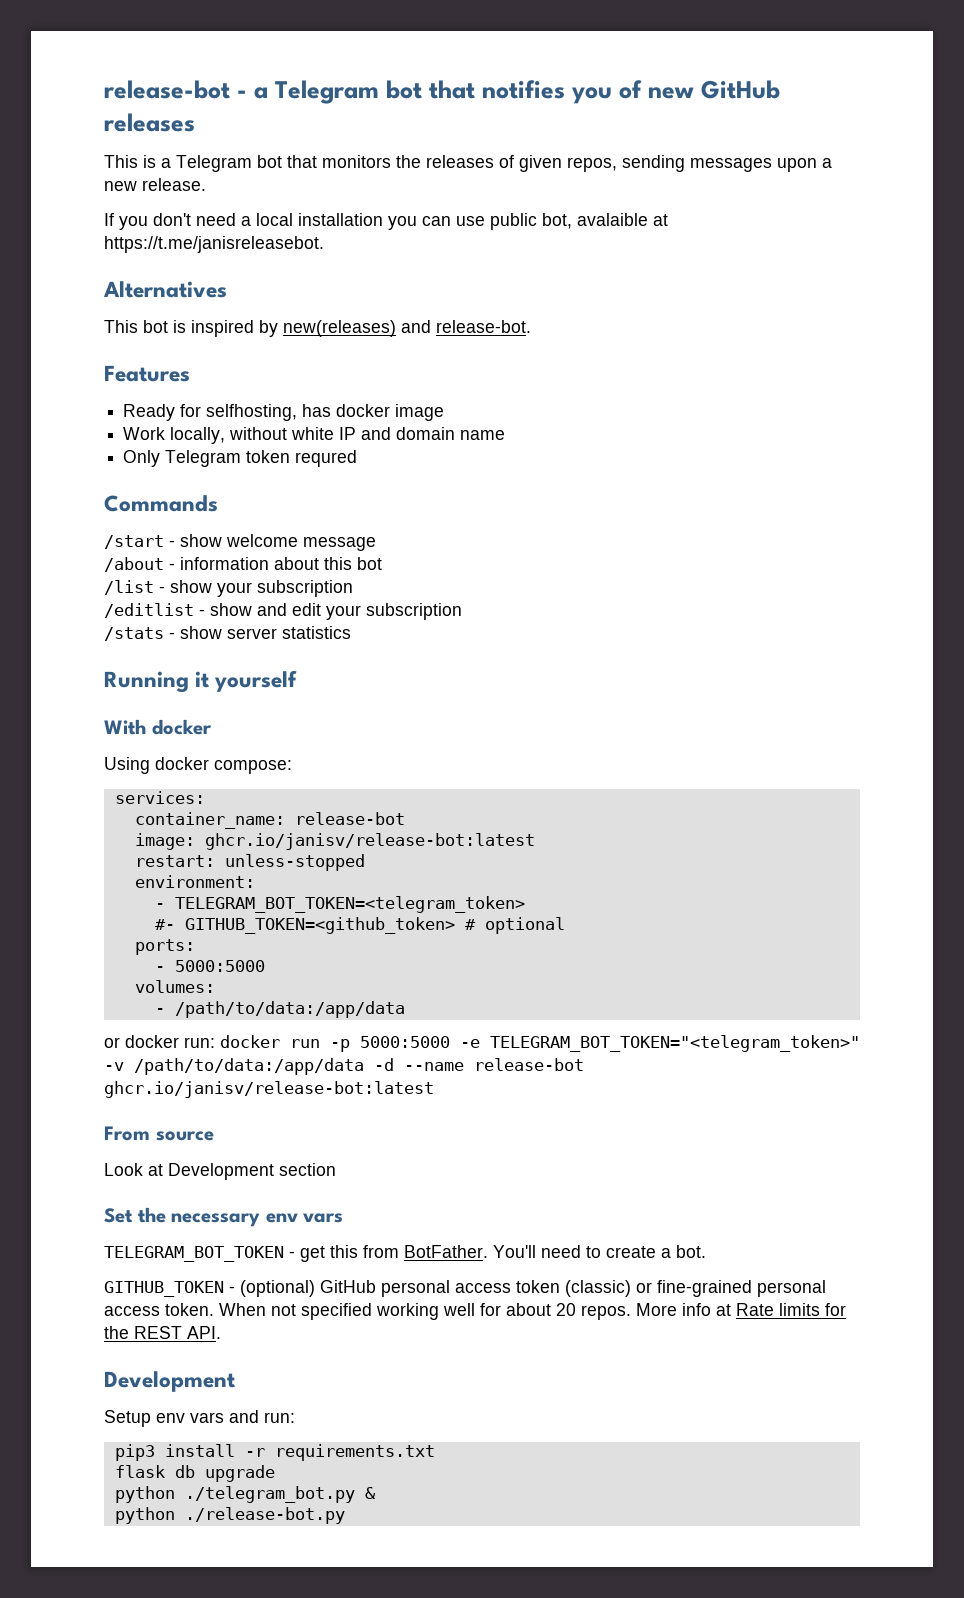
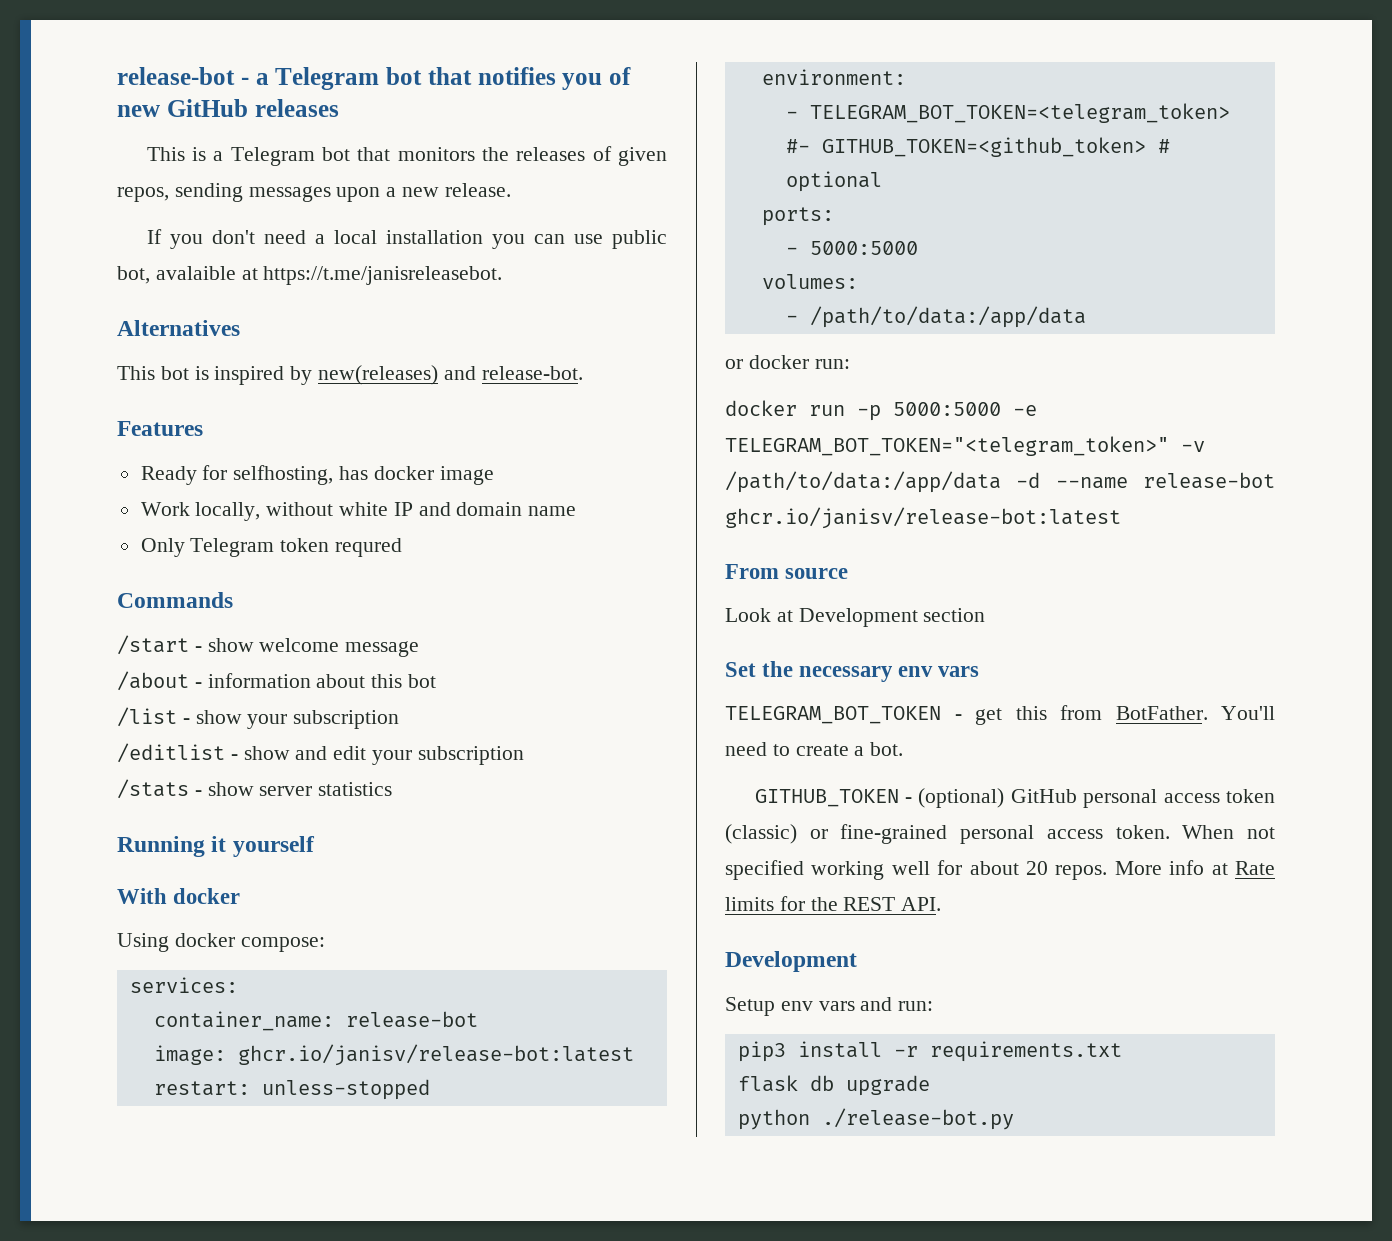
(215, 1042) none -> (850, 364) //
[114,1486,376,1503] // python ./telegram_bot.py & -> (930, 1085) none

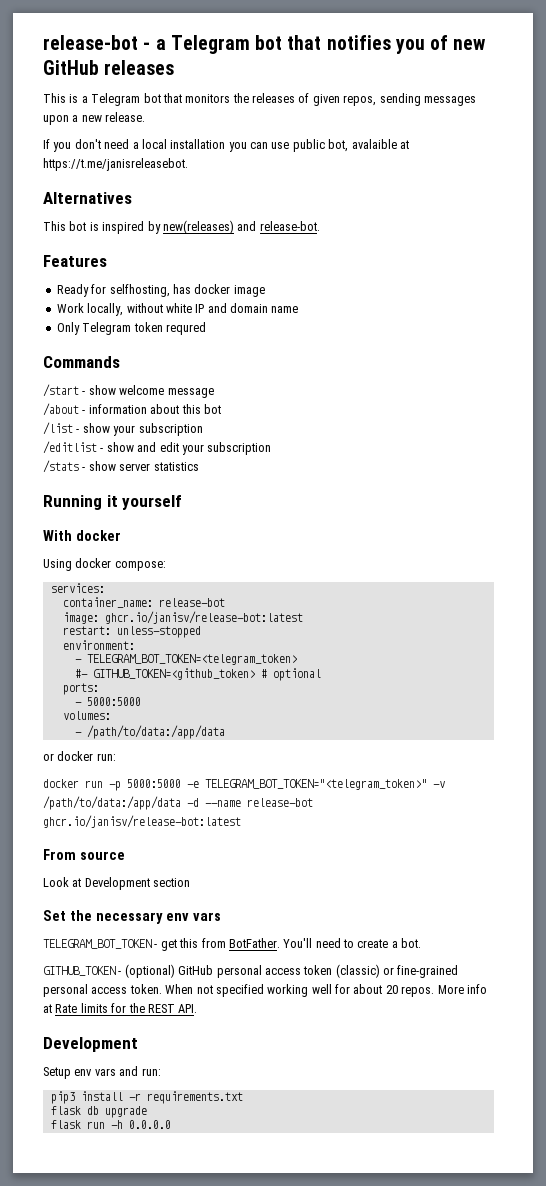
[737,1108,1014,1130] python ./release-bot.py -> [50,1120,171,1129] flask run -h 0.0.0.0

